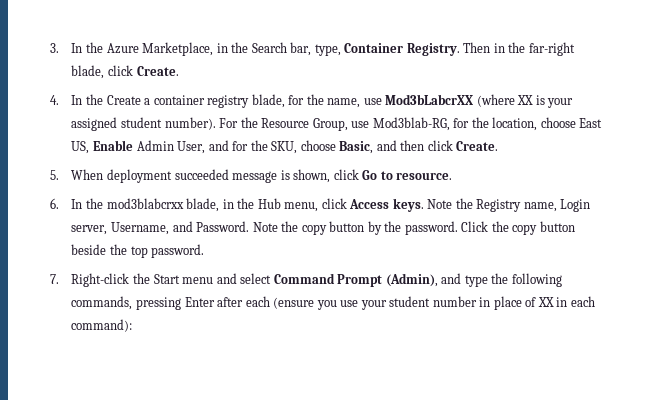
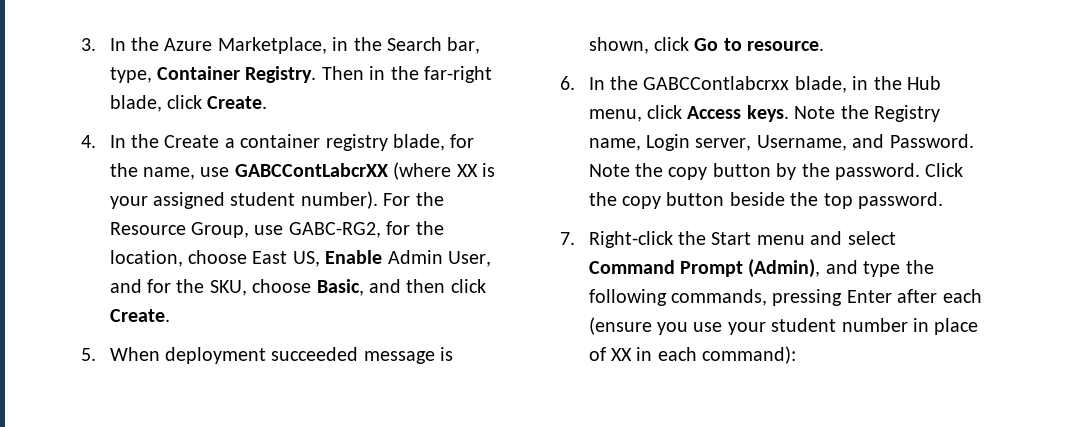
[385,94,474,105] Mod3bLabcrXX -> [234,163,388,177] GABCContLabcrXX
[372,117,450,131] Mod3blab-RG, -> [288,222,381,238] GABC-RG2,
[106,198,184,209] mod3blabcrxx -> [643,76,790,90] GABCContlabcrxx

